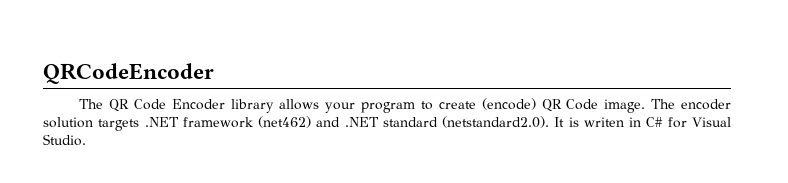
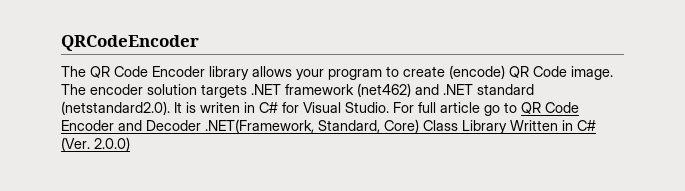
(86, 140) none -> [393,102,579,116] [61,119,596,134] [61,137,130,151] For full article go to QR Code Encoder and Decoder .NET(Framework, Standard, Core) Class Library Written in C# (Ver. 2.0.0)

